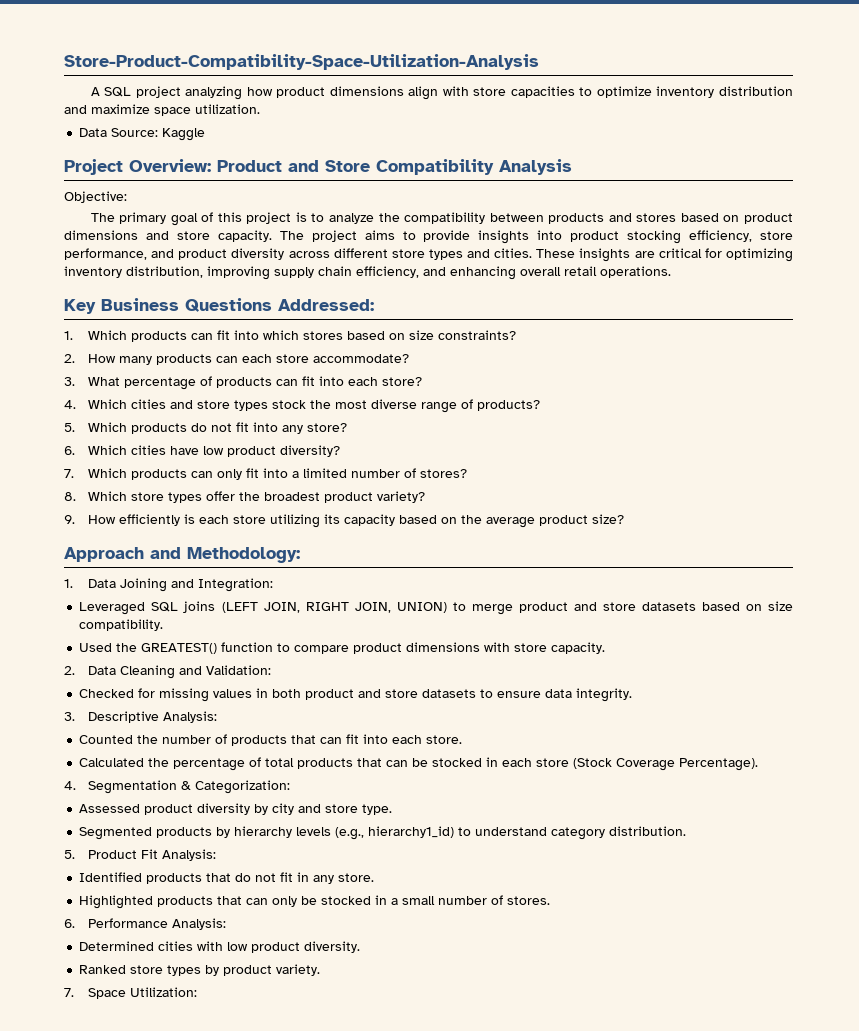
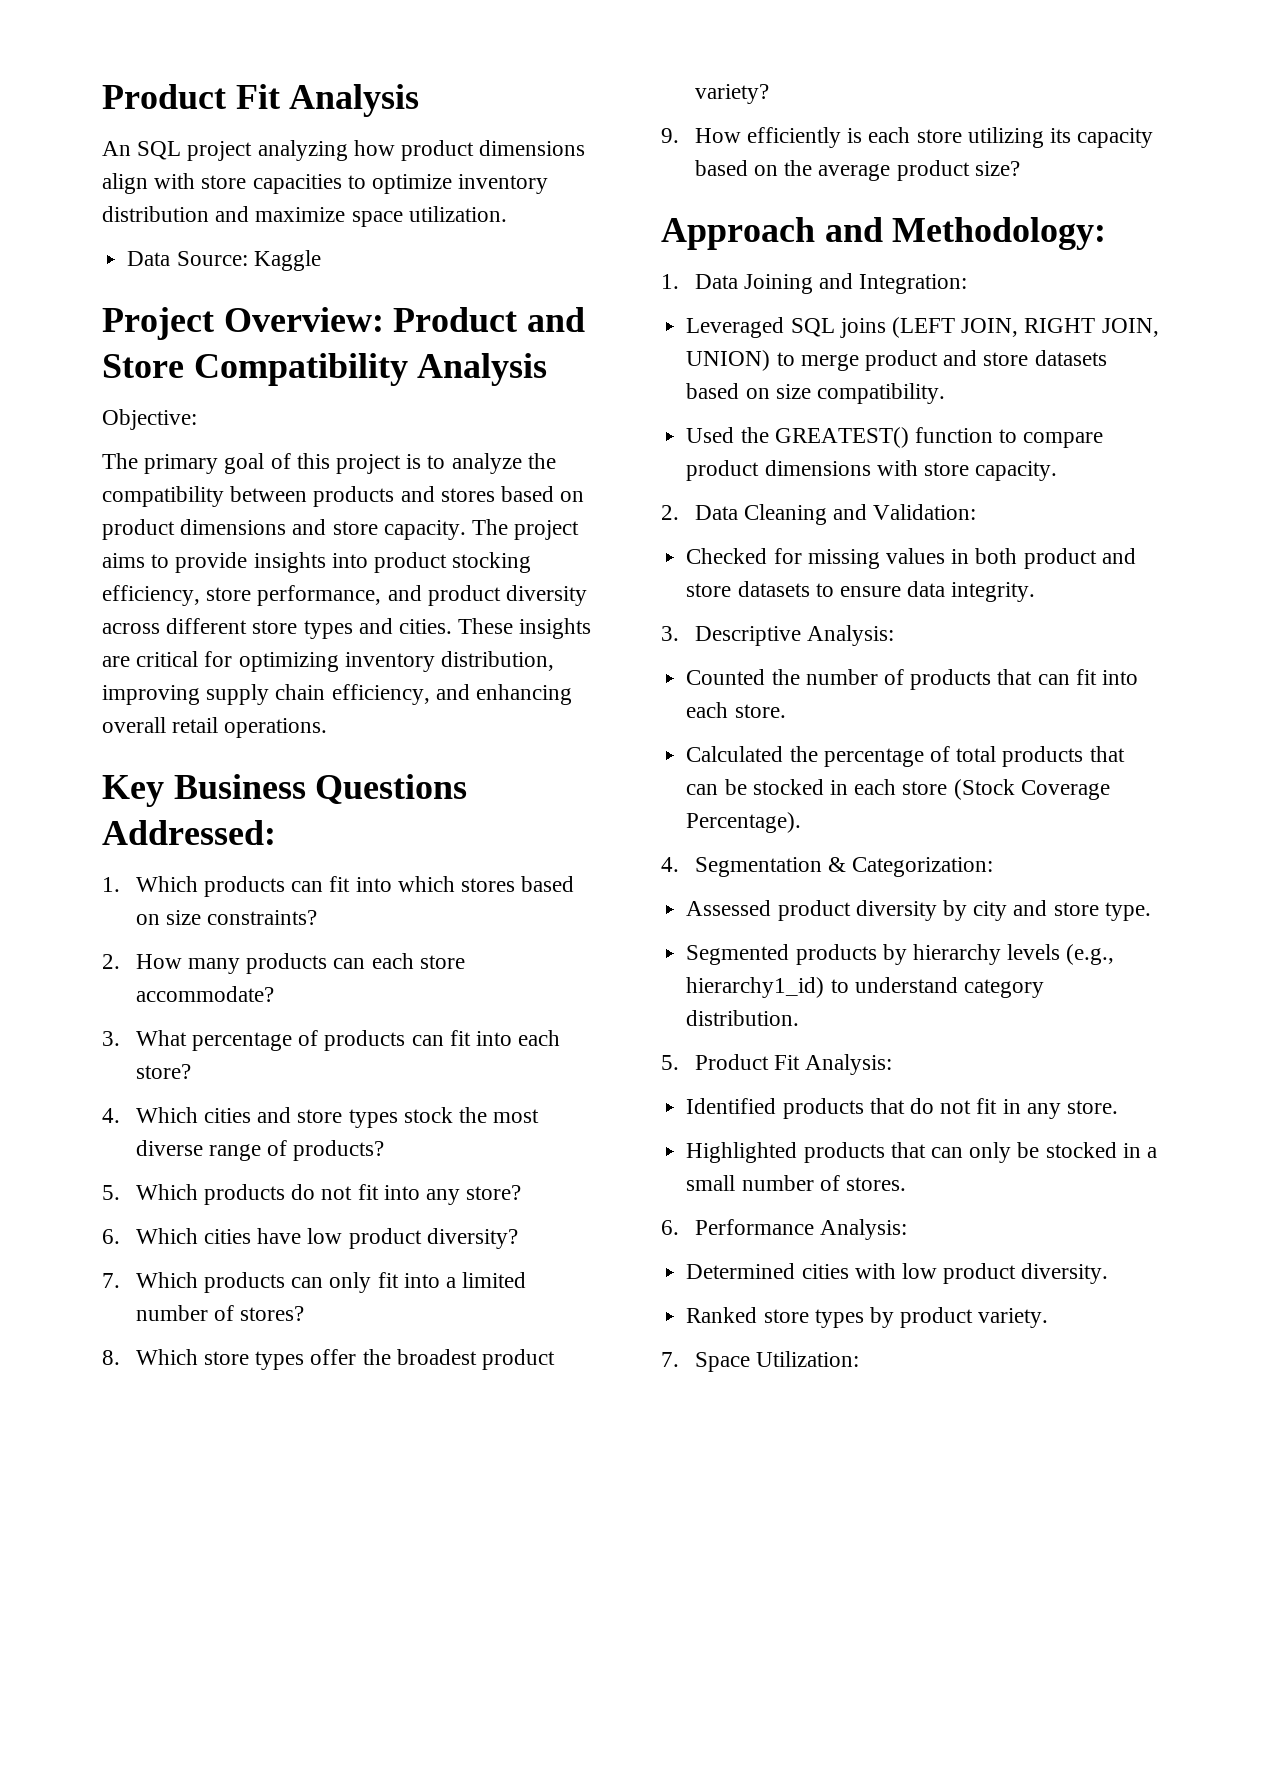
[64,54,539,70] [90,87,100,96] Store-Product-Compatibility-Space-Utilization-Analysis // A -> [102,84,420,117] [102,141,131,156] Product Fit Analysis // An

